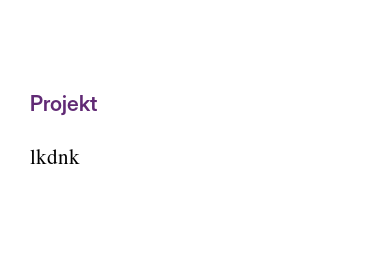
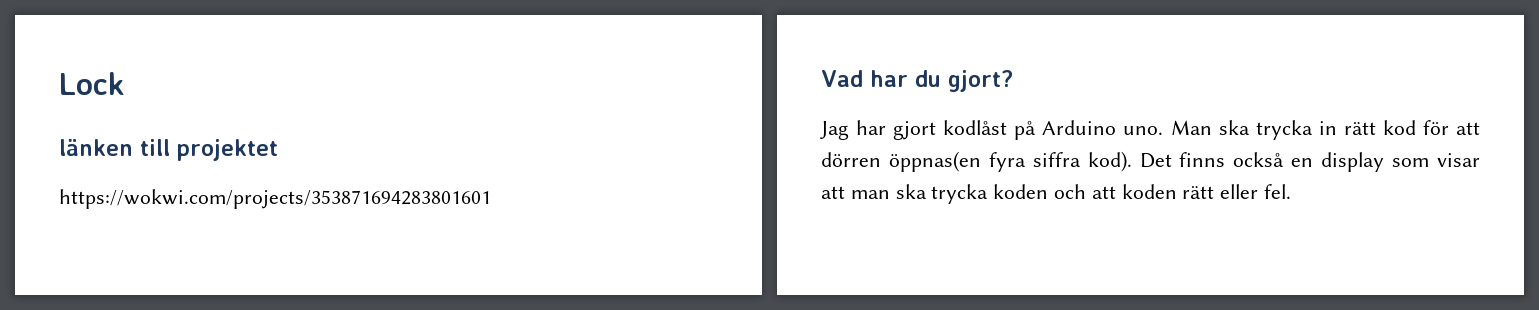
[30,95,97,116] [30,149,80,164] Projekt // lkdnk -> [59,72,125,95] [59,139,278,161] [59,189,491,209] [821,70,1013,92] [820,120,1480,140] [821,151,1480,172] [821,184,1292,204] Lock // länken till projektet // https://wokwi.com/projects/353871694283801601 // Vad har du gjort? // Jag har gjort kodlåst på Arduino uno. Man ska trycka in rätt kod för att dörren öppnas(en fyra siffra kod). Det finns också en display som visar att man ska trycka koden och att koden rätt eller fel.

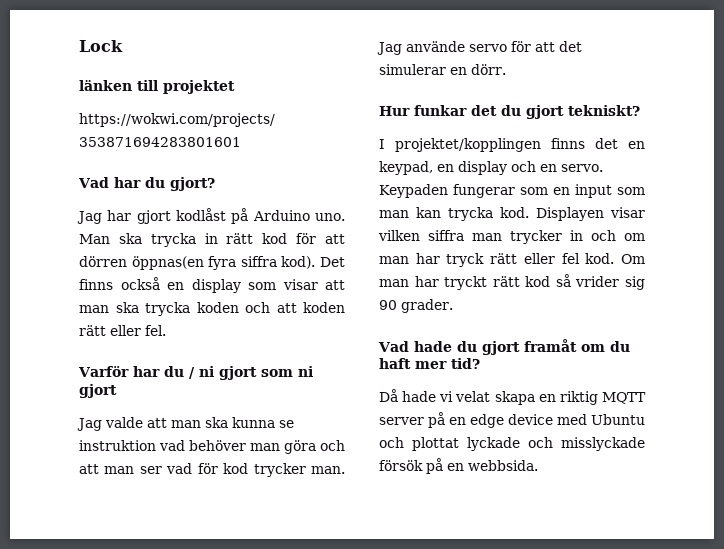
(1292, 191) none -> [78,366,313,380] [79,384,117,398] [77,417,294,431] [79,440,345,454] [79,463,345,477] [377,41,582,55] [379,64,506,75] [379,105,640,119] [379,138,645,152] [379,161,603,175] [379,184,645,198] [379,207,645,221] [378,230,645,244] [379,253,645,267] [379,274,645,290] [379,299,453,313] [378,339,630,355] [379,358,480,369] [379,389,646,405] [379,412,645,428] [379,437,645,451] [379,458,538,474] // Varför har du / ni gjort som ni gjort // Jag valde att man ska kunna se instruktion vad behöver man göra och att man ser vad för kod trycker man. Jag använde servo för att det simulerar en dörr. // Hur funkar det du gjort tekniskt? // I projektet/kopplingen finns det en keypad, en display och en servo. Keypaden fungerar som en input som man kan trycka kod. Displayen visar vilken siffra man trycker in och om man har tryck rätt eller fel kod. Om man har tryckt rätt kod så vrider sig 90 grader. // Vad hade du gjort framåt om du haft mer tid? // Då hade vi velat skapa en riktig MQTT server på en edge device med Ubuntu och plottat lyckade och misslyckade försök på en webbsida.

